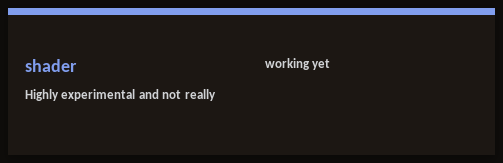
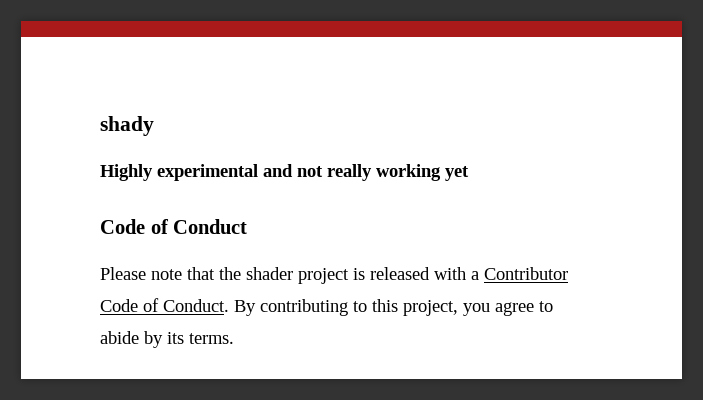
[25,59,77,72] shader -> [100,116,154,136] shady
(331, 64) none -> [100,219,248,234] [100,267,568,284] [100,298,553,316] [100,331,234,348] // Code of Conduct // Please note that the shader project is released with a Contributor Code of Conduct. By contributing to this project, you agree to abide by its terms.

